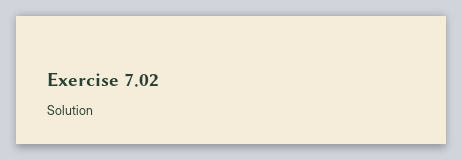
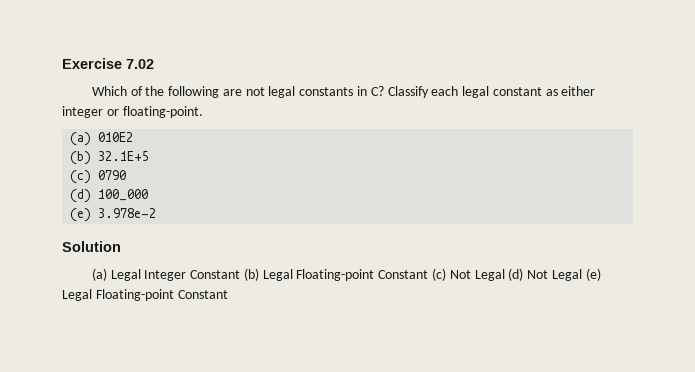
[47,105,93,115] Solution -> [91,86,596,98] [62,106,203,118] [70,132,134,146] [70,151,150,165] [70,170,127,184] [70,189,149,203] [70,208,157,222] [62,241,121,252] [91,268,601,281] [62,289,228,301] Which of the following are not legal constants in C? Classify each legal constant as either integer or floating-point. // (a) 010E2 // (b) 32.1E+5 // (c) 0790 // (d) 100_000 // (e) 3.978e-2 // Solution // (a) Legal Integer Constant (b) Legal Floating-point Constant (c) Not Legal (d) Not Legal (e) Legal Floating-point Constant

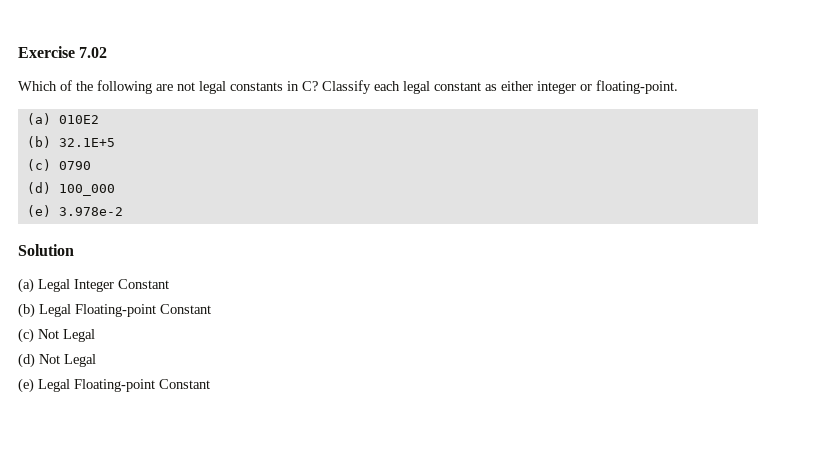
(241, 274) none -> (169, 284) //
(429, 274) none -> (211, 309) //
(505, 275) none -> (95, 335) //
(582, 275) none -> (96, 360) //

